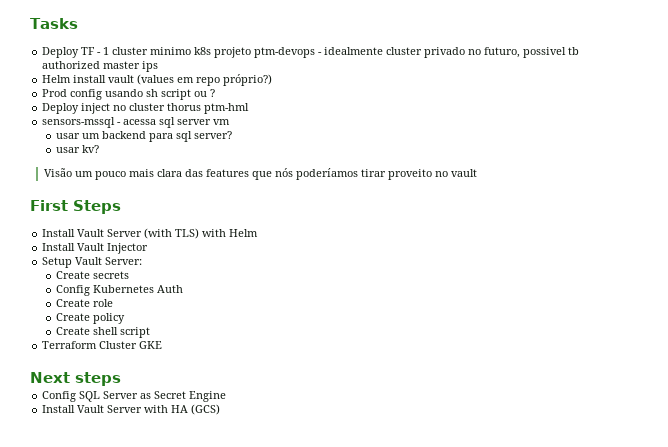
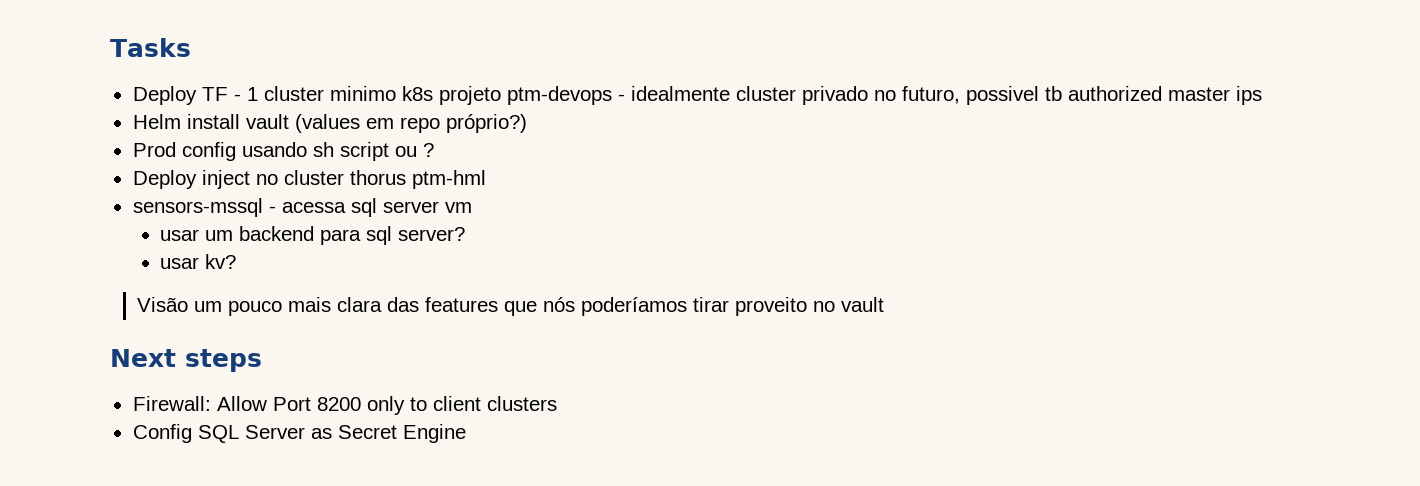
[30,200,121,214] [42,228,259,239] [42,243,149,254] [42,257,143,268] [55,271,129,279] [55,285,183,296] [55,299,113,307] [55,313,125,324] [55,327,150,338] [42,341,163,349] [30,372,121,386] First Steps // Install Vault Server (with TLS) with Helm // Install Vault Injector // Setup Vault Server: // Create secrets // Config Kubernetes Auth // Create role // Create policy // Create shell script // Terraform Cluster GKE // Next steps -> [110,349,262,372] [132,396,557,415] Next steps // Firewall: Allow Port 8200 only to client clusters
[42,404,221,415] // Install Vault Server with HA (GCS) -> (466, 433) none

